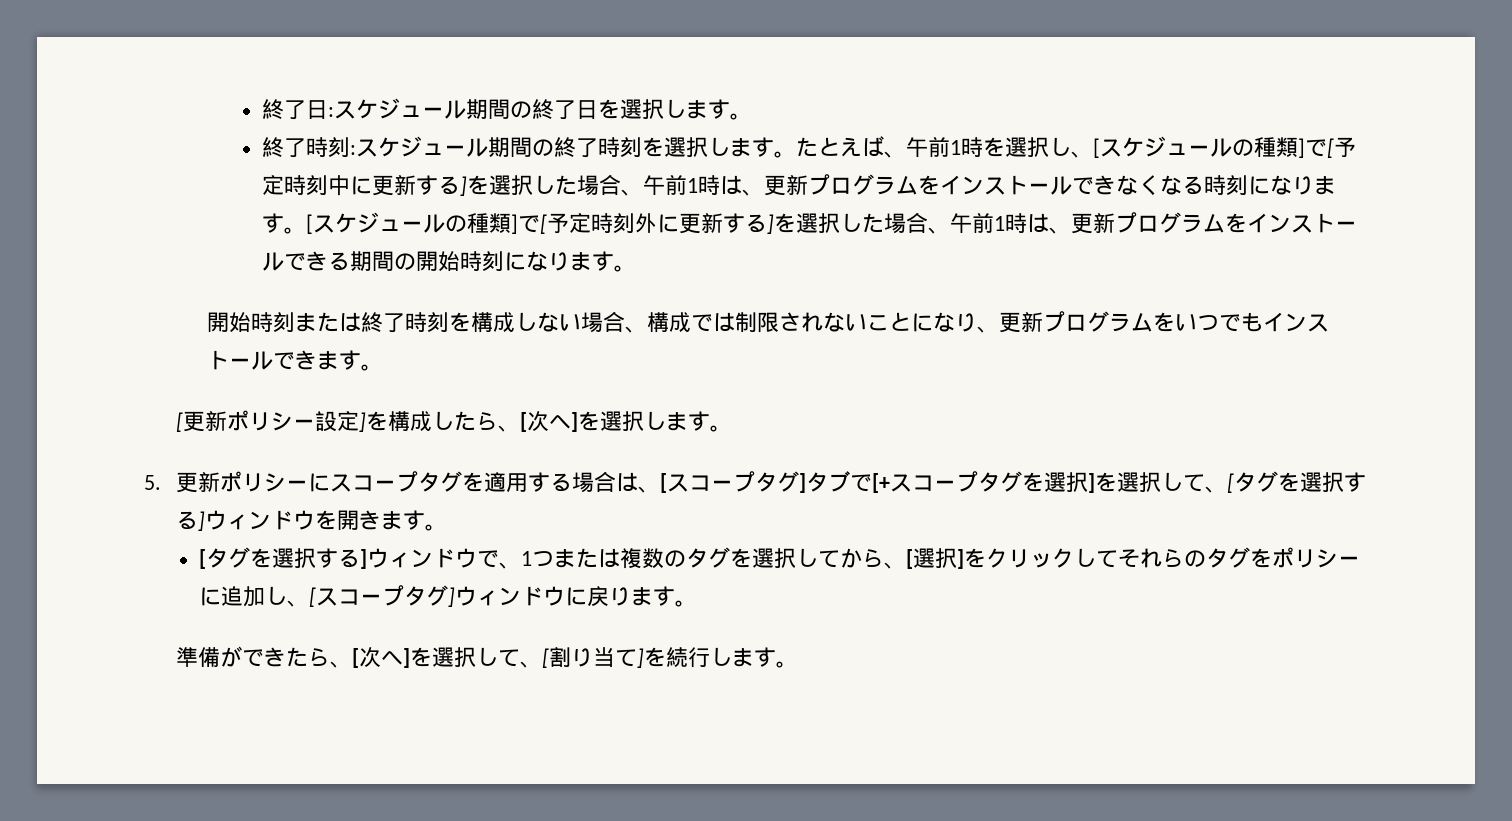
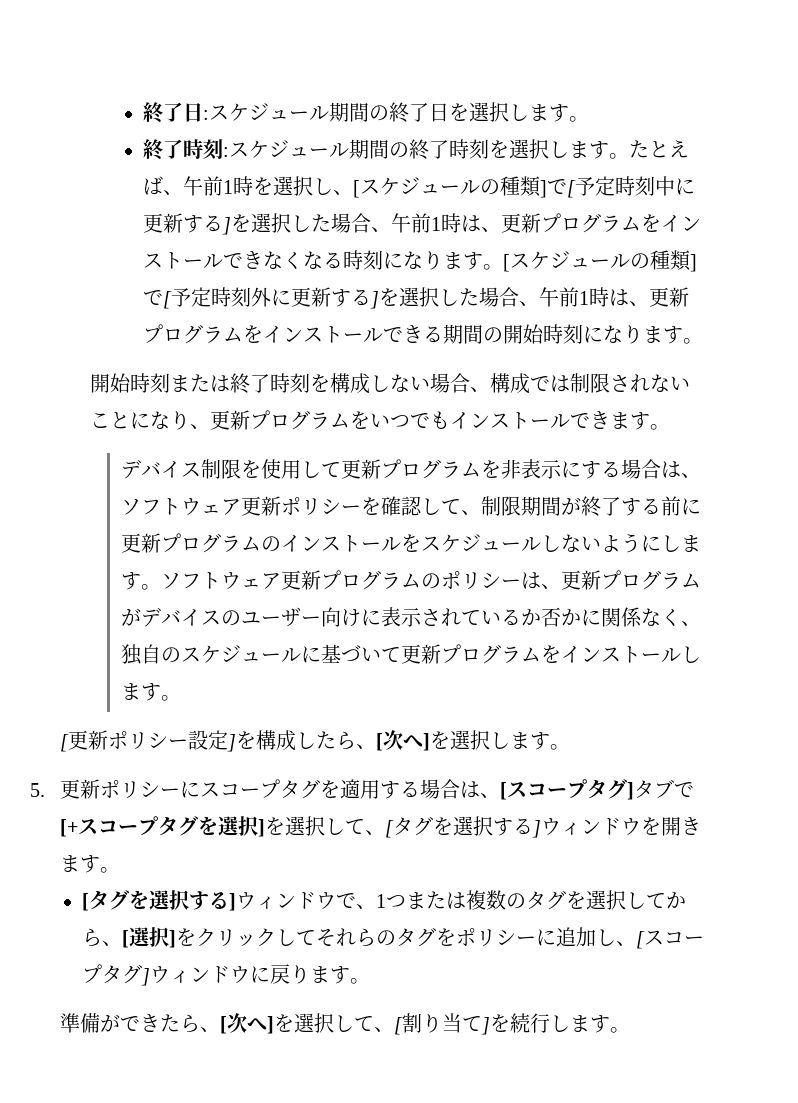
(384, 367) none -> [120,459,701,479] [120,496,701,517] [120,533,701,553] [120,570,701,590] [120,607,701,627] [120,644,701,665] [120,683,181,701] // デバイス制限を使用して更新プログラムを非表示にする場合は、ソフトウェア更新ポリシーを確認して、制限期間が終了する前に更新プログラムのインストールをスケジュールしないようにします。ソフトウェア更新プログラムのポリシーは、更新プログラムがデバイスのユーザー向けに表示されているか否かに関係なく、独自のスケジュールに基づいて更新プログラムをインストールします。

